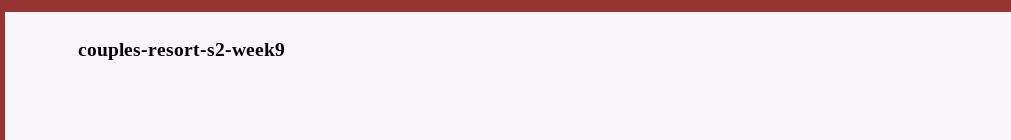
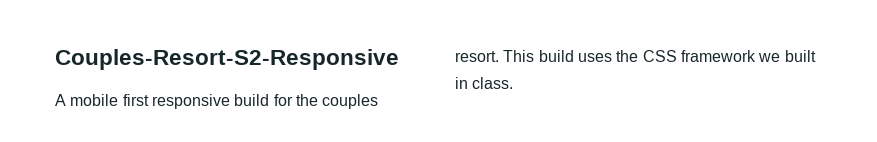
[78,43,285,60] couples-resort-s2-week9 -> [55,49,399,70] [55,94,379,109] [455,50,816,62] [455,77,514,89] Couples-Resort-S2-Responsive // A mobile first responsive build for the couples resort. This build uses the CSS framework we built in class.

